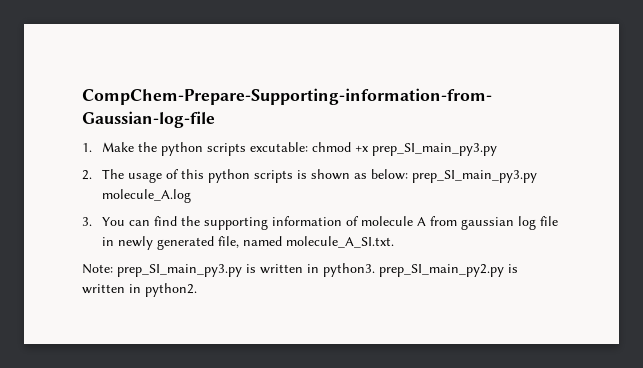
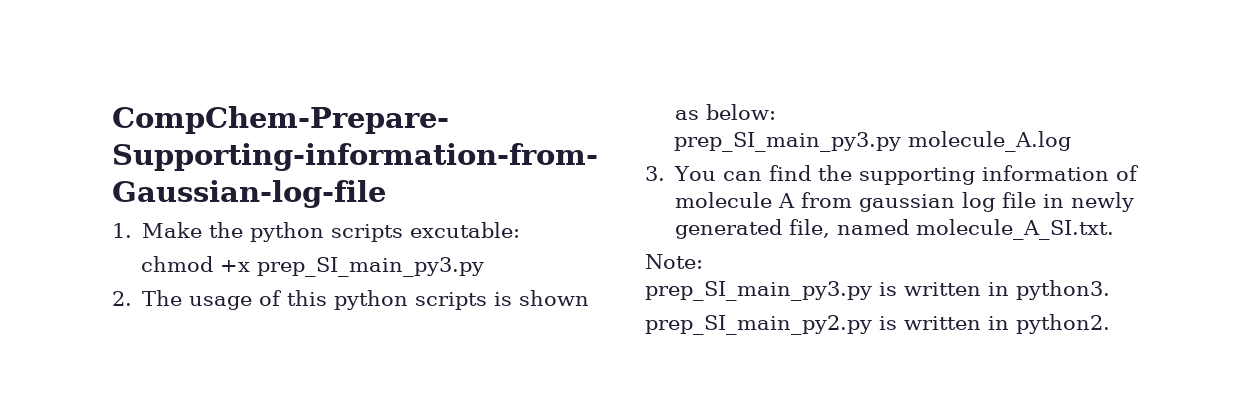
(308, 147) none -> (521, 230) //
(408, 174) none -> (777, 112) //
(113, 269) none -> (703, 261) //
(375, 270) none -> (1110, 290) //

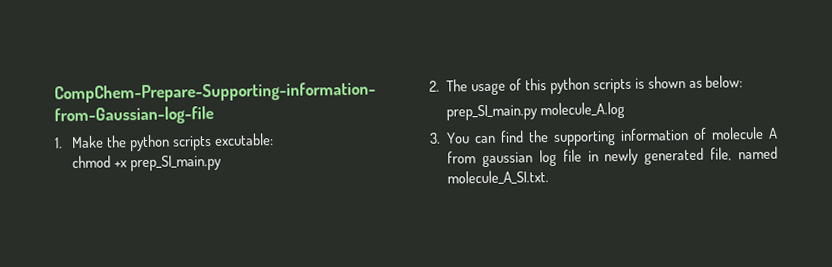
[257,257,485,277] prep_SI_main_py3.py -> [129,154,222,172] prep_SI_main.py
[674,132,902,152] prep_SI_main_py3.py -> [445,104,538,121] prep_SI_main.py
[645,254,703,269] [645,280,1110,301] [645,314,1110,335] // Note: // prep_SI_main_py3.py is written in python3. // prep_SI_main_py2.py is written in python2. -> (550, 178) none

